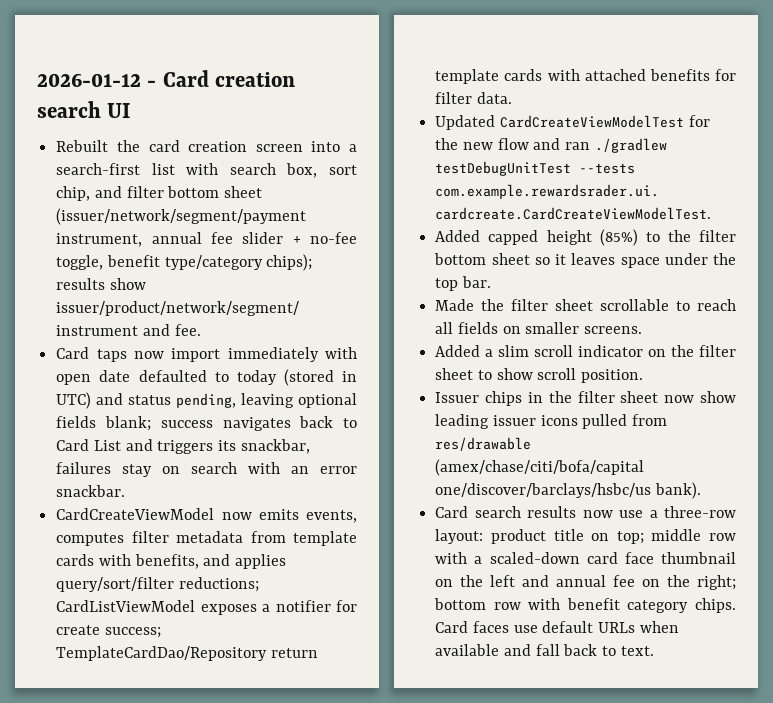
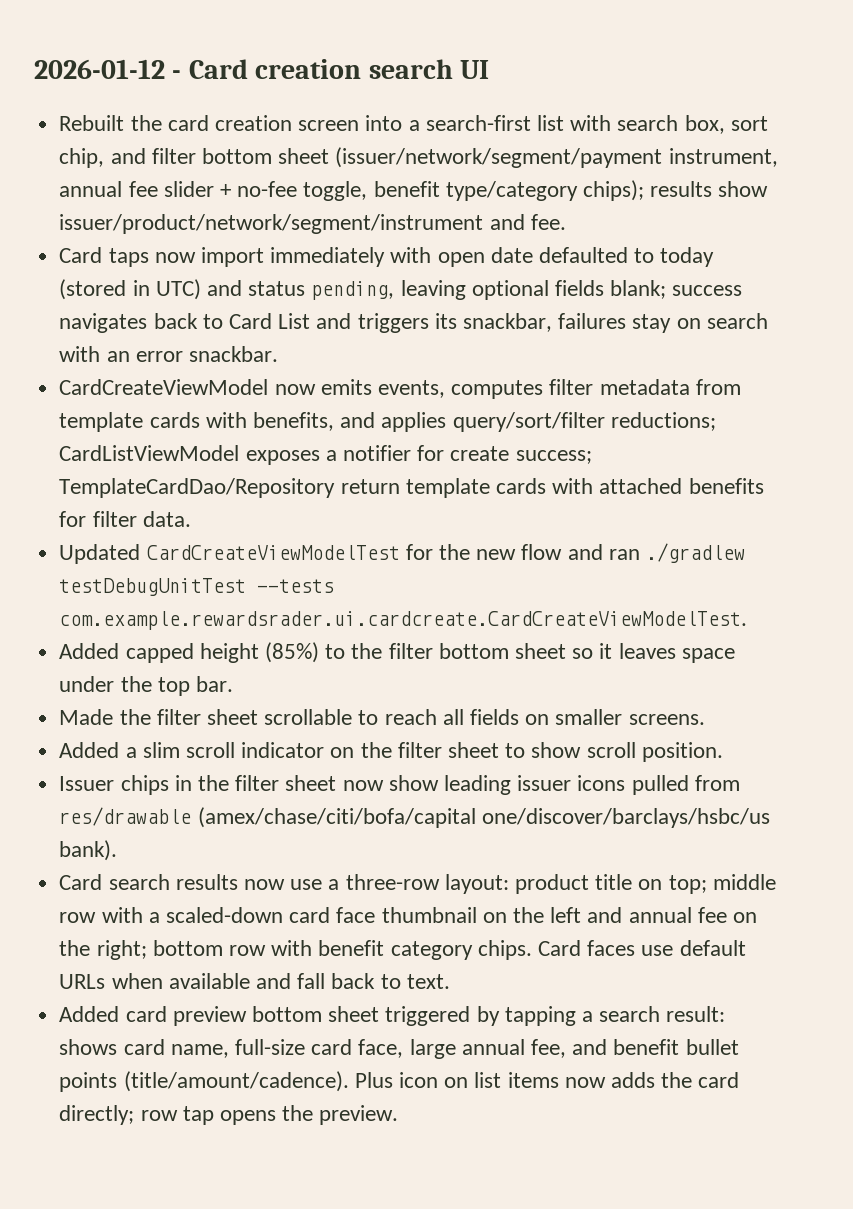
(654, 651) none -> [59,1006,726,1026] [59,1039,739,1059] [59,1071,740,1092] [59,1105,399,1125] // Added card preview bottom sheet triggered by tapping a search result: shows card name, full-size card face, large annual fee, and benefit bullet points (title/amount/cadence). Plus icon on list items now adds the card directly; row tap opens the preview.

